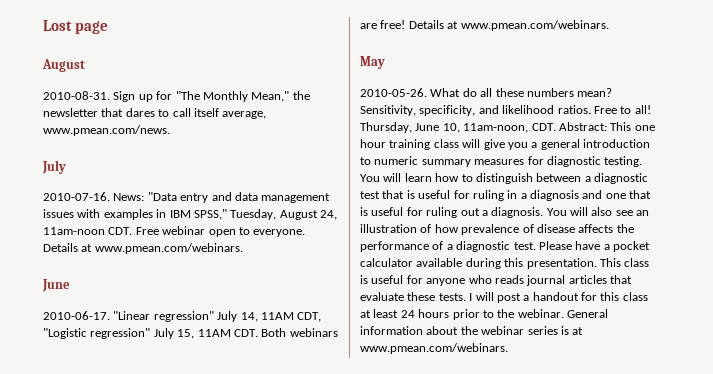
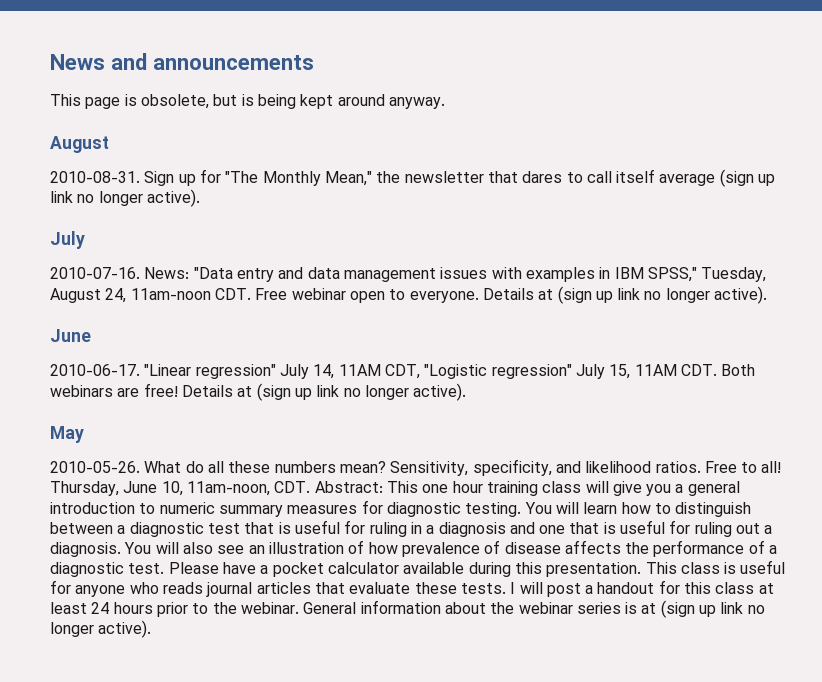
[43,20,108,34] Lost page -> [50,53,314,70] [50,94,445,109] News and announcements // This page is obsolete, but is being kept around anyway.
[222,111,267,119] [43,125,170,136] average, www.pmean.com/news. -> [659,169,776,187] [50,189,200,207] average (sign up link no longer active).
[94,243,243,254] www.pmean.com/webinars. -> [557,286,768,304] (sign up link no longer active).
[460,20,609,31] www.pmean.com/webinars. -> [256,383,467,401] (sign up link no longer active).
[360,343,508,354] www.pmean.com/webinars. -> [660,600,765,618] [50,620,152,638] (sign up link no longer active).

